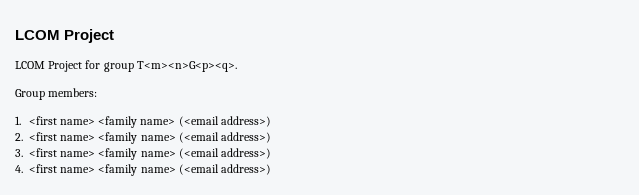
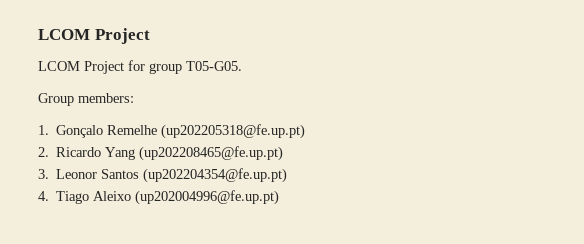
[136,61,237,72] T<m><n>G<p><q>. -> [186,61,242,71] T05-G05.
[28,116,271,128] [15,132,272,144] [15,148,272,160] [15,164,272,176] <first name> <family name> (<email address>) // 2. <first name> <family name> (<email address>) // 3. <first name> <family name> (<email address>) // 4. <first name> <family name> (<email address>) -> [56,124,306,139] [38,146,284,161] [38,168,288,183] [38,190,280,205] Gonçalo Remelhe (up202205318@fe.up.pt) // 2. Ricardo Yang (up202208465@fe.up.pt) // 3. Leonor Santos (up202204354@fe.up.pt) // 4. Tiago Aleixo (up202004996@fe.up.pt)

